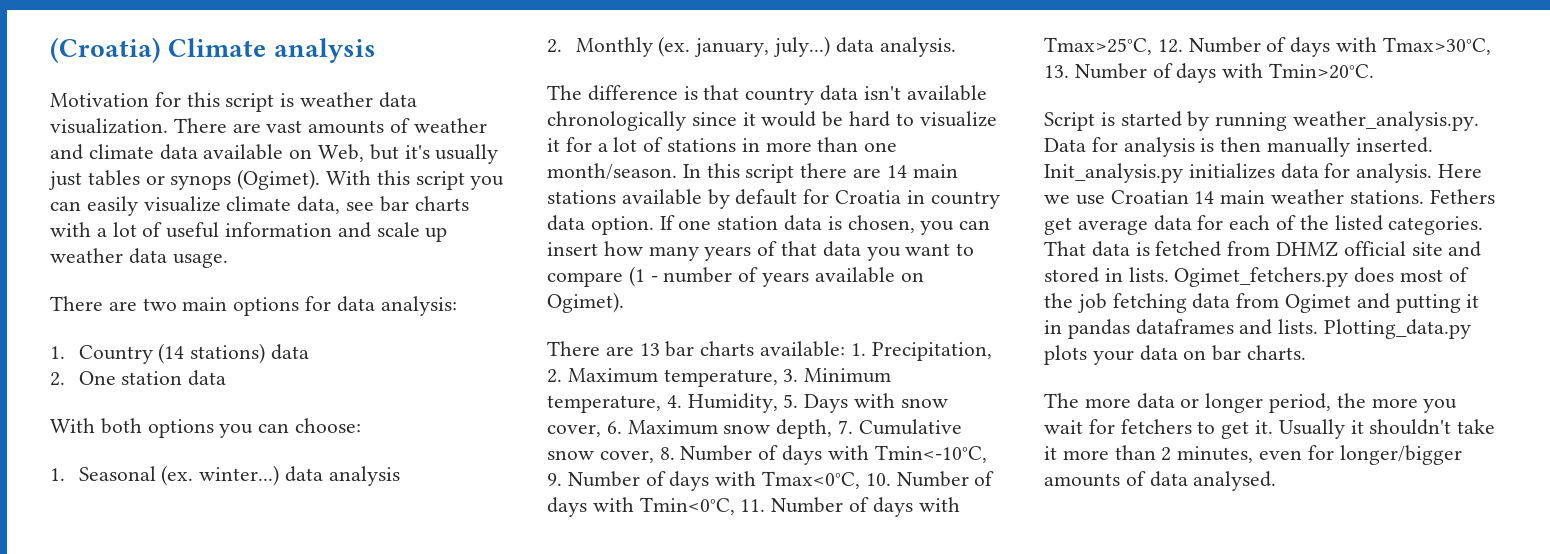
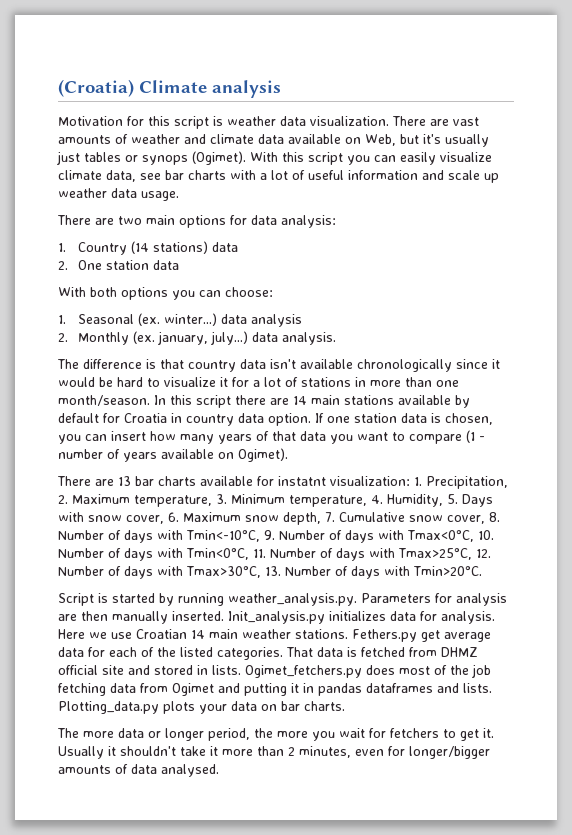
[760,341,846,357] available: -> [200,476,410,486] available for instatnt visualization:
[1044,138,1086,152] Data -> [361,593,431,603] Parameters
[1200,138,1215,152] is -> [58,614,77,621] are
[1429,189,1495,204] Fethers -> [352,629,417,642] Fethers.py

